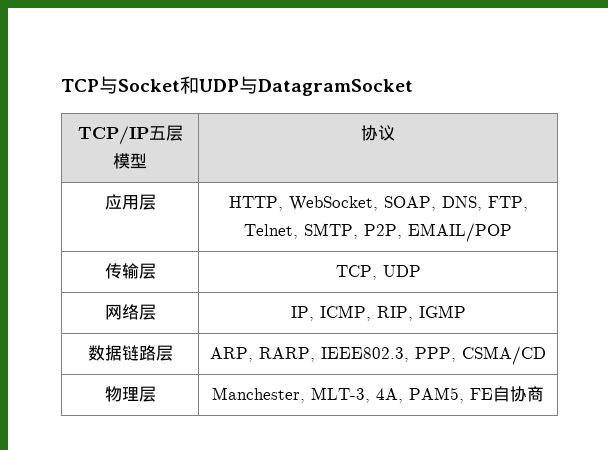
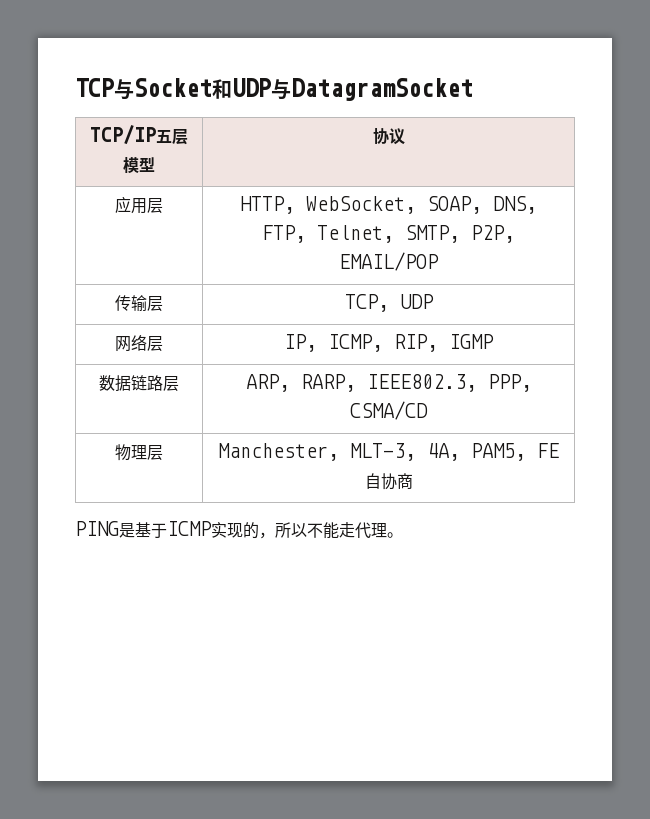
(544, 394) none -> [75,521,403,539] // PING是基于ICMP实现的，所以不能走代理。

